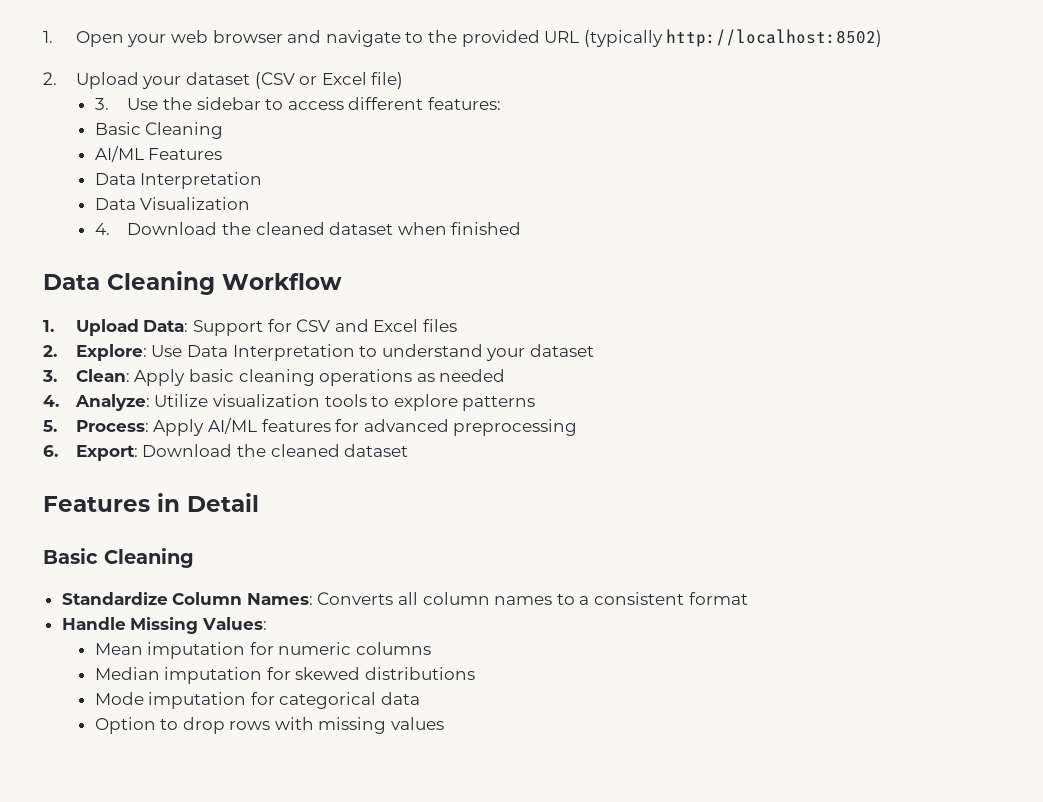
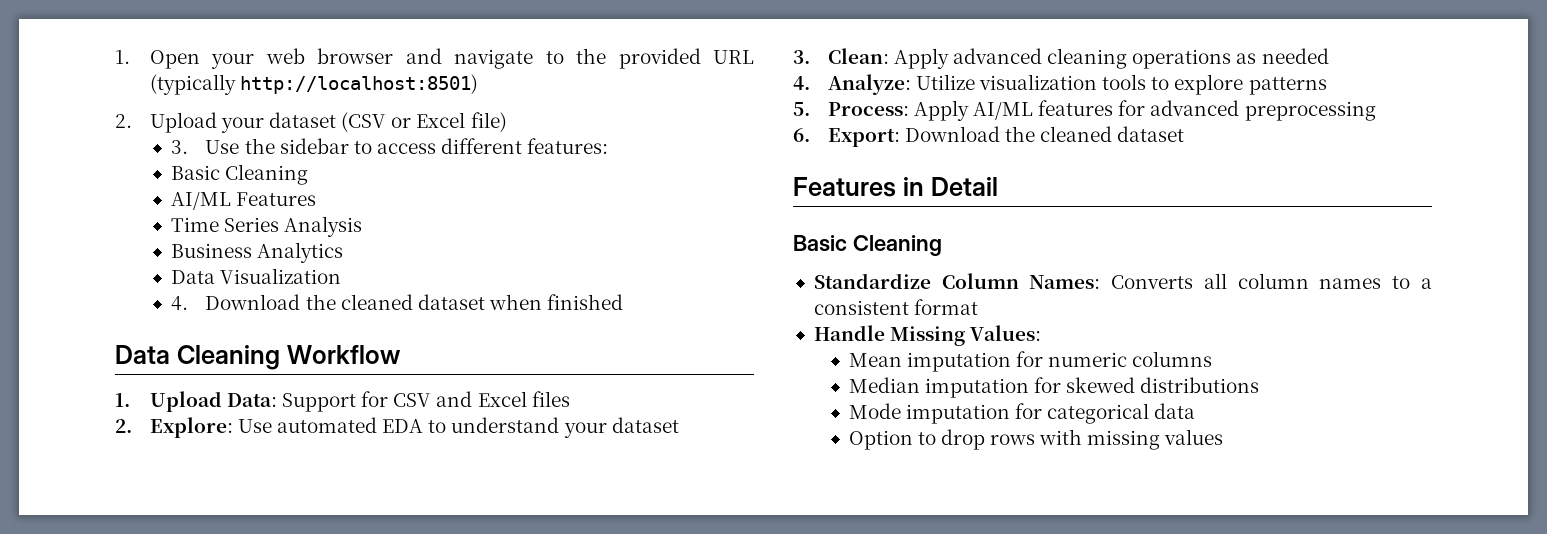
[666,29,883,47] http://localhost:8502) -> [239,74,478,94] http://localhost:8501)
[94,172,263,189] Data Interpretation -> [170,216,362,237] [170,242,343,263] Time Series Analysis // Business Analytics
[186,344,355,361] Data Interpretation -> [277,417,424,433] automated EDA
[188,369,234,382] basic -> [953,48,1043,64] advanced

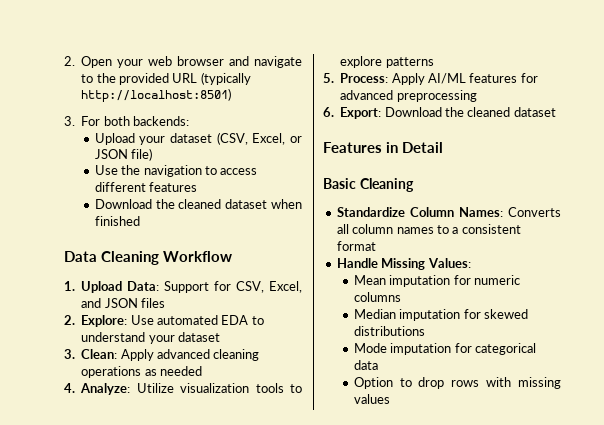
[115,50,130,64] 1. -> [64,56,75,66] 2.
[115,112,466,133] 2. Upload your dataset (CSV or Excel -> [64,116,189,126] [94,132,302,145] [94,149,128,159] 3. For both backends: // Upload your dataset (CSV, Excel, or JSON
[170,140,188,154] 3. -> (153, 154) none
[279,138,349,154] sidebar -> [143,165,202,177] navigation
[527,138,609,154] [170,164,308,185] [170,192,316,210] [170,216,362,237] [170,242,343,263] [170,268,341,284] [170,296,188,311] features: // Basic Cleaning // AI/ML Features // Time Series Analysis // Business Analytics // Data Visualization // 4. -> [149,182,198,192] features //
[393,391,527,407] CSV and Excel -> [236,281,302,293] [81,298,138,308] CSV, Excel, and JSON

